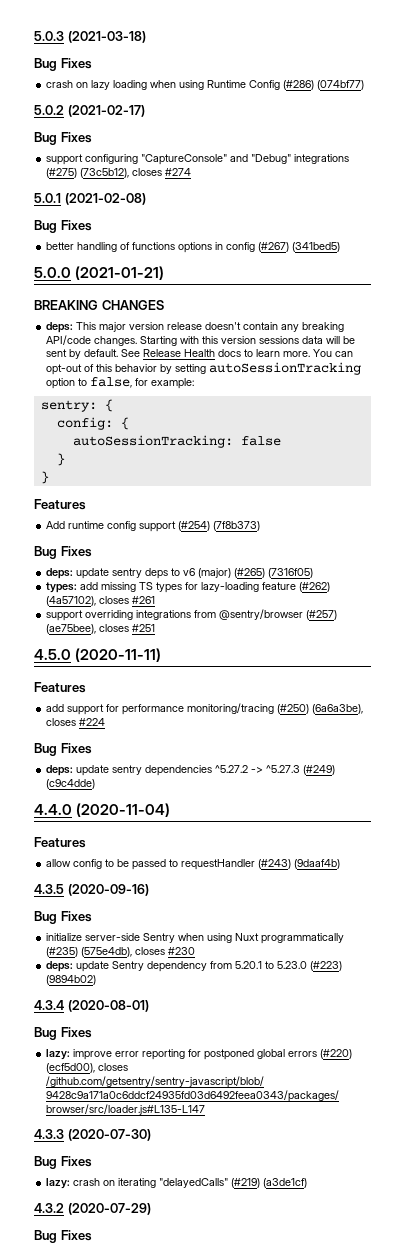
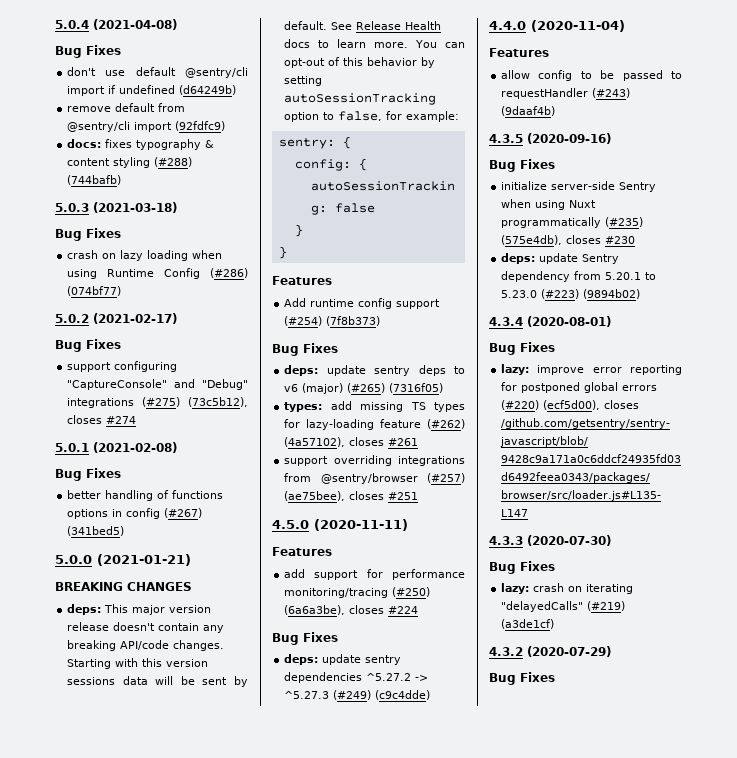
(34, 36) none -> [55,19,177,30] [55,45,121,58] [67,67,248,78] [67,85,237,96] [67,103,186,112] [67,121,226,132] [67,139,215,150] [67,157,193,168] [67,175,122,185] 5.0.4 (2021-04-08) // Bug Fixes // don't use default @sentry/cli import if undefined (d64249b) // remove default from @sentry/cli import (92fdfc9) // docs: fixes typography & content styling (#288) (744bafb) //

